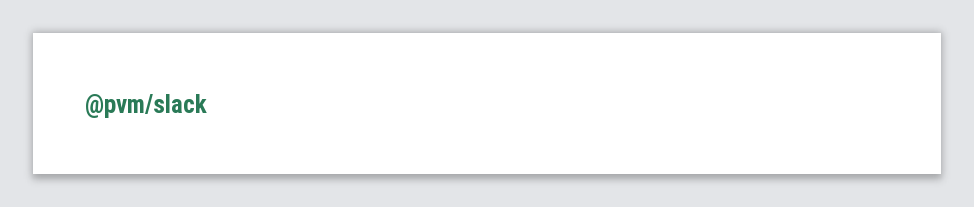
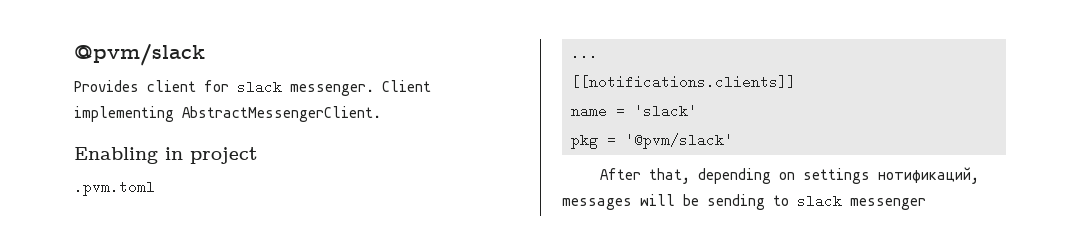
(207, 106) none -> [74,80,431,96] [74,106,381,122] [74,147,258,164] [74,180,155,196] [571,46,598,60] [571,75,796,89] [571,104,697,118] [571,133,733,149] [600,167,980,184] [562,194,926,210] // Provides client for slack messenger. Client implementing AbstractMessengerClient. // Enabling in project // .pvm.toml // ... // [[notifications.clients]] // name = 'slack' // pkg = '@pvm/slack' // After that, depending on settings нотификаций, messages will be sending to slack messenger

